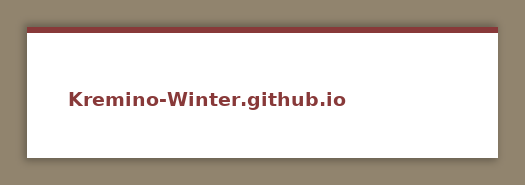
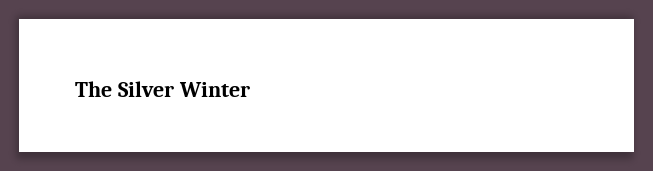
[68,92,346,110] Kremino-Winter.github.io -> [75,81,250,97] The Silver Winter

